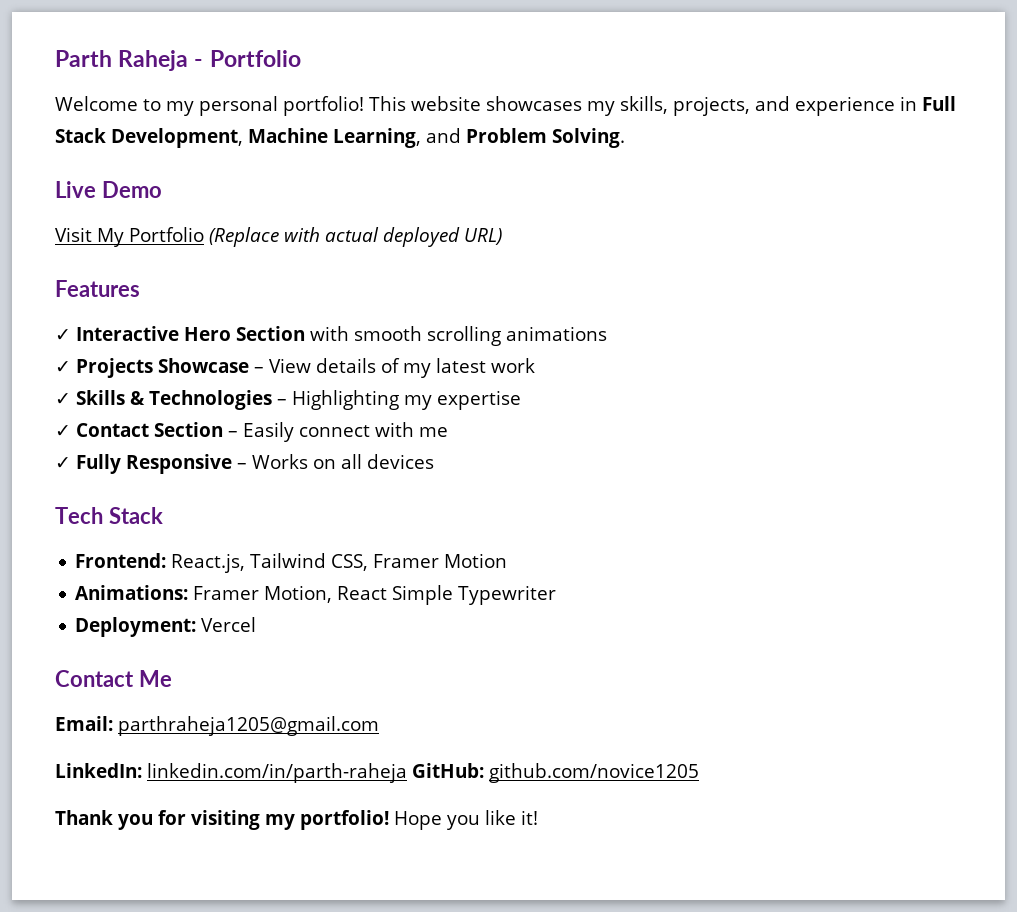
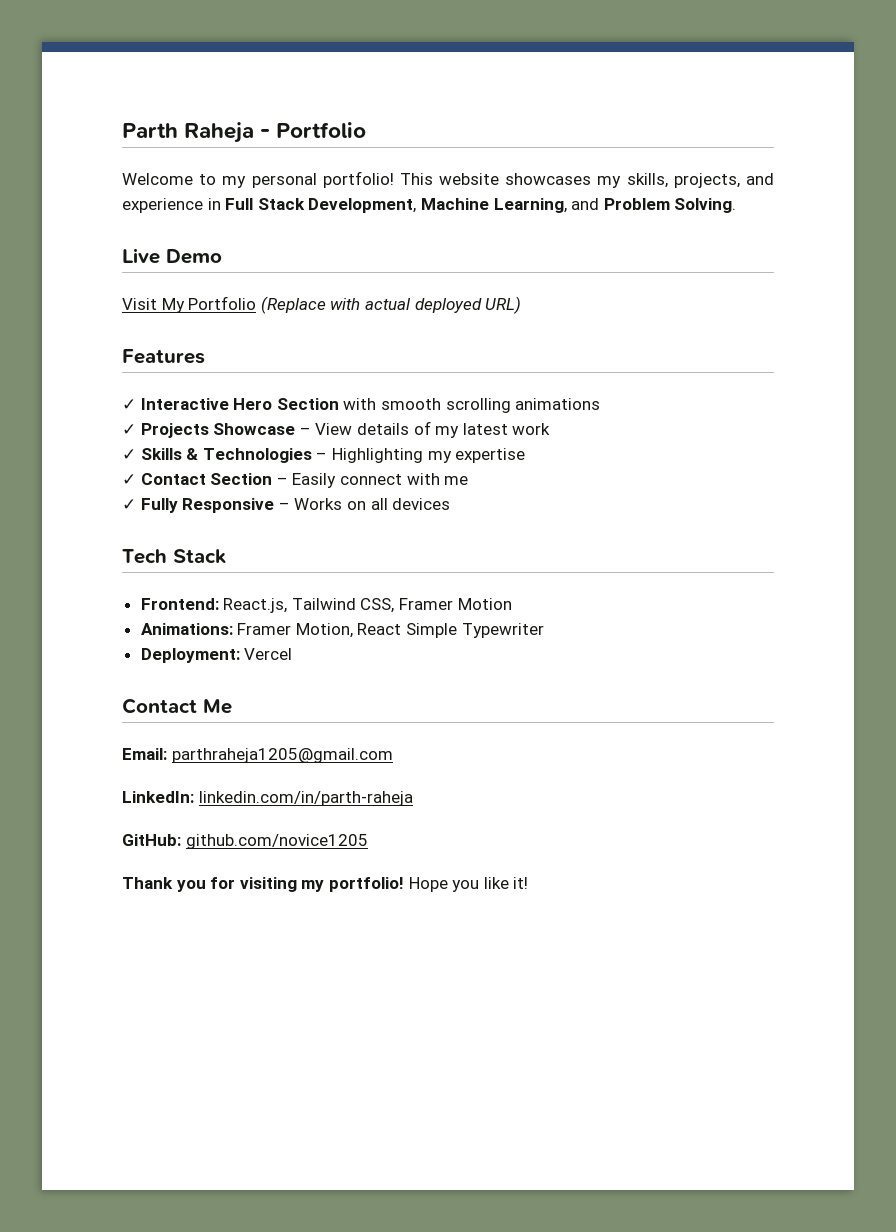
(407, 773) none -> (413, 798) //

